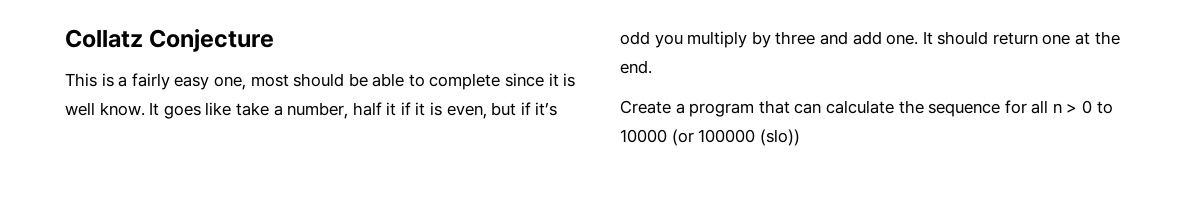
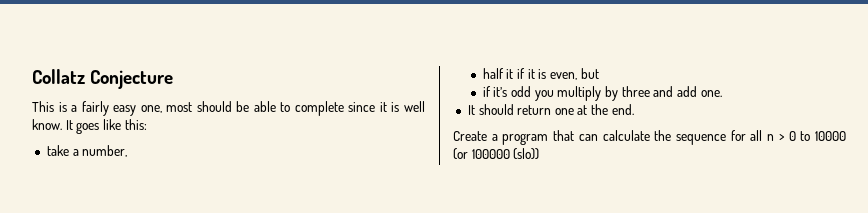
(232, 109) none -> [124,119,147,130] this: //
(349, 110) none -> (128, 151) //
(517, 109) none -> (599, 73) //
(919, 39) none -> (722, 93) //

